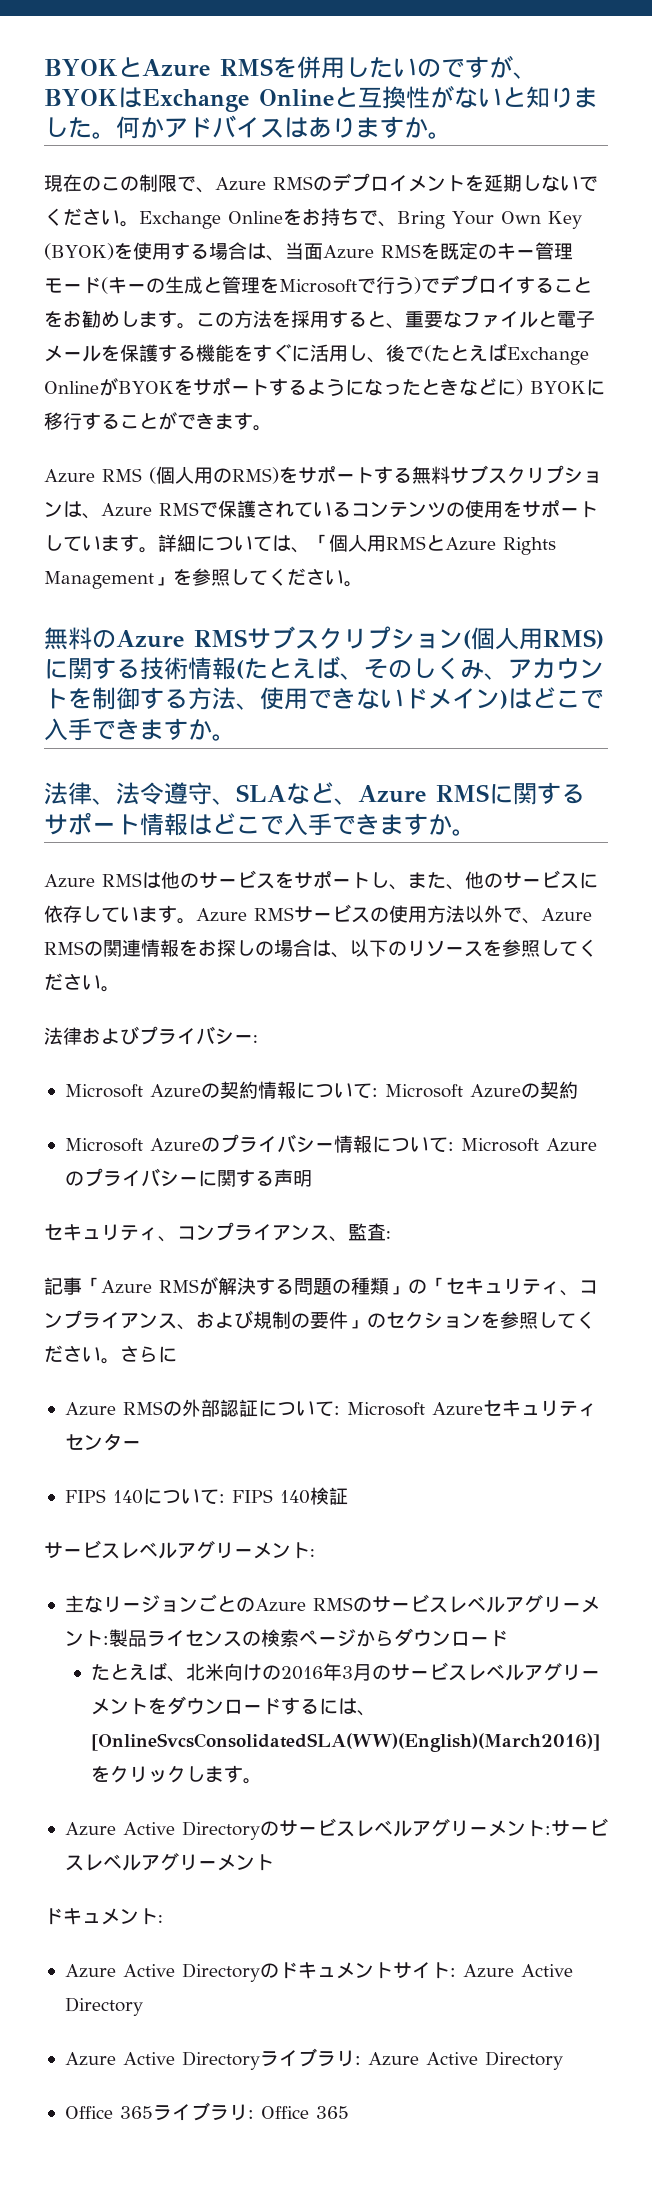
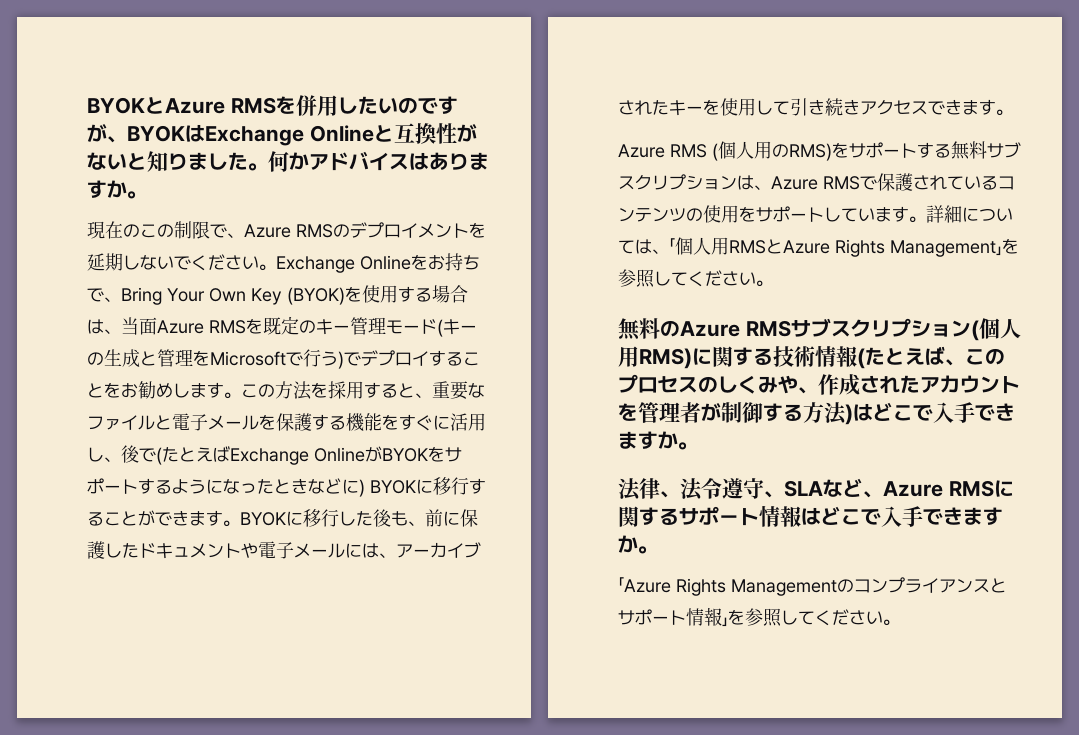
(272, 428) none -> [240,509,478,527] [87,541,481,559] [618,98,1013,116] BYOKに移行した後も、前に保護したドキュメントや電子メールには、アーカイブされたキーを使用して引き続きアクセスできます。
[364,657,508,680] そのしくみ、 -> [965,348,1005,365] [618,374,920,396] このプロセスのしくみや、作成された
(92, 698) none -> [638,402,721,423] 管理者が
[236,687,500,710] 、使用できないドメイン -> (847, 413) none
[44,870,598,890] [44,904,592,924] [44,939,597,958] [44,973,120,992] [44,1026,258,1045] [64,1081,578,1099] [64,1134,597,1153] [64,1168,312,1187] [44,1222,391,1242] [44,1277,598,1296] [44,1310,595,1330] [44,1345,177,1364] [64,1399,597,1417] [64,1433,141,1451] [64,1487,348,1505] [44,1540,315,1559] [64,1594,600,1613] [64,1628,508,1647] [90,1662,600,1682] [90,1696,376,1716] [90,1733,600,1752] [90,1765,262,1784] [64,1818,608,1840] [64,1853,274,1871] [44,1908,163,1925] [64,1962,573,1982] [64,1997,143,2016] [64,2048,563,2070] [64,2102,349,2121] Azure RMSは他のサービスをサポートし、また、他のサービスに依存しています。Azure RMSサービスの使用方法以外で、Azure RMSの関連情報をお探しの場合は、以下のリソースを参照してください。 // 法律およびプライバシー: // Microsoft Azureの契約情報について: Microsoft Azureの契約 // Microsoft Azureのプライバシー情報について: Microsoft Azureのプライバシーに関する声明 // セキュリティ、コンプライアンス、監査: // 記事「Azure RMSが解決する問題の種類」の「セキュリティ、コンプライアンス、および規制の要件」のセクションを参照してください。さらに // Azure RMSの外部認証について: Microsoft Azureセキュリティセンター // FIPS 140について: FIPS 140検証 // サービスレベルアグリーメント: // 主なリージョンごとのAzure RMSのサービスレベルアグリーメント:製品ライセンスの検索ページからダウンロード // たとえば、北米向けの2016年3月のサービスレベルアグリーメントをダウンロードするには、[OnlineSvcsConsolidatedSLA(WW)(English)(March2016)]をクリックします。 // Azure Active Directoryのサービスレベルアグリーメント:サービスレベルアグリーメント // ドキュメント: // Azure Active Directoryのドキュメントサイト: Azure Active Directory // Azure Active Directoryライブラリ: Azure Active Directory // Office 365ライブラリ: Office 365 -> [618,577,1007,596] [618,607,900,627] 「Azure Rights Managementのコンプライアンスとサポート情報」を参照してください。

